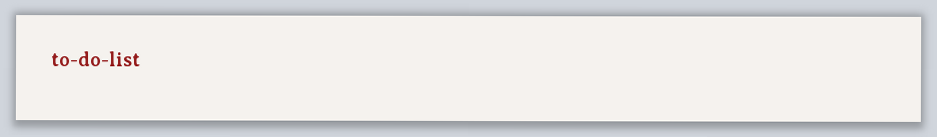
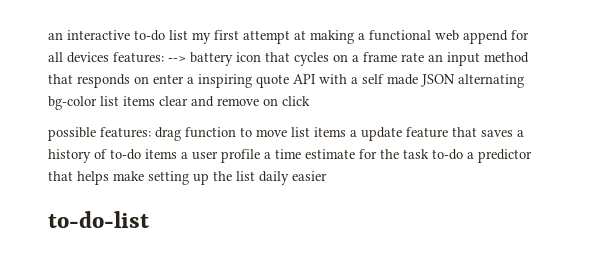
(51, 59) none -> [48,30,529,44] [48,52,529,66] [48,74,524,88] [48,96,310,110] [48,127,524,141] [48,149,532,163] [48,171,327,185] an interactive to-do list my first attempt at making a functional web append for all devices features: --> battery icon that cycles on a frame rate an input method that responds on enter a inspiring quote API with a self made JSON alternating bg-color list items clear and remove on click // possible features: drag function to move list items a update feature that saves a history of to-do items a user profile a time estimate for the task to-do a predictor that helps make setting up the list daily easier //

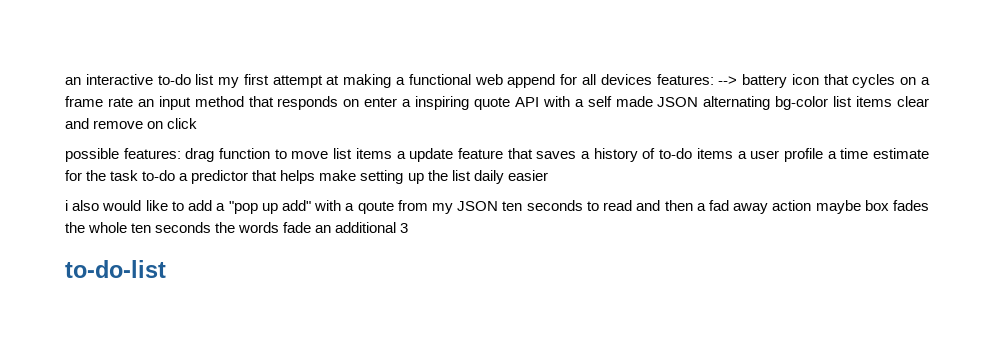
(327, 176) none -> [65,200,929,214] [65,222,409,233] // i also would like to add a "pop up add" with a qoute from my JSON ten seconds to read and then a fad away action maybe box fades the whole ten seconds the words fade an additional 3

